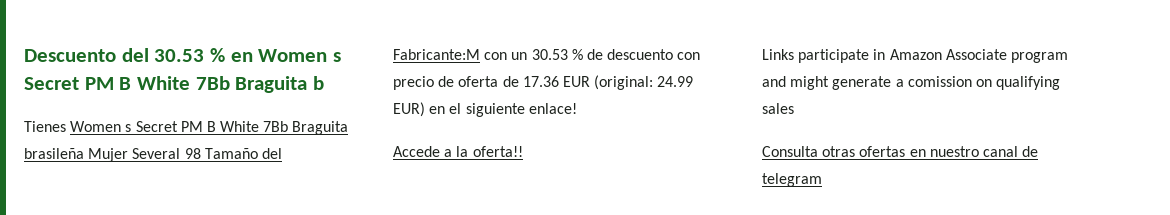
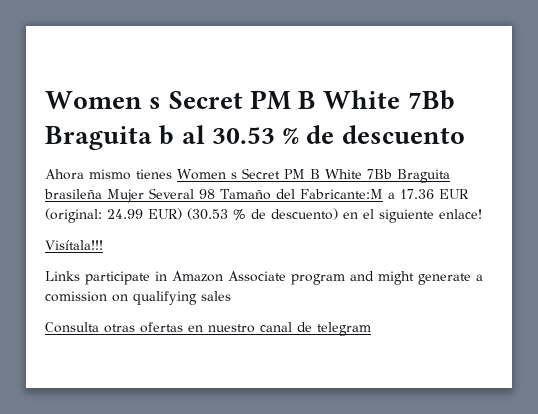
[24,48,253,62] Descuento del 30.53 % en -> (45, 100) none
[24,121,66,132] // Tienes -> [181,125,465,145] [45,169,172,180] al 30.53 % de descuento // Ahora mismo tienes
[484,49,701,60] [393,76,519,90] con un 30.53 % de descuento con precio de oferta de -> [387,192,395,199] a
(425, 109) none -> [187,208,338,220] (30.53 % de descuento)
[393,146,523,157] Accede a la oferta!! -> [45,240,103,250] Visítala!!!

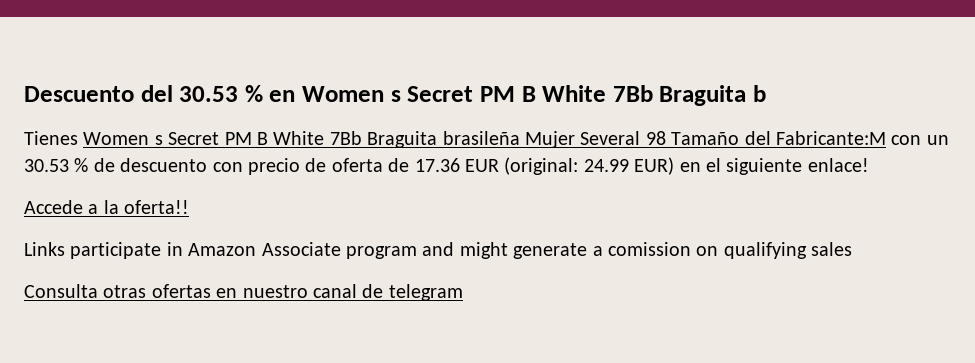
(45, 100) none -> [24,85,296,102] Descuento del 30.53 % en
[181,125,465,145] [45,169,172,180] al 30.53 % de descuento // Ahora mismo tienes -> [24,131,78,145] // Tienes
[387,192,395,199] a -> [891,135,949,145] [24,158,410,175] con un 30.53 % de descuento con precio de oferta de
[187,208,338,220] (30.53 % de descuento) -> (675, 166) none
[45,240,103,250] Visítala!!! -> [24,200,190,214] Accede a la oferta!!

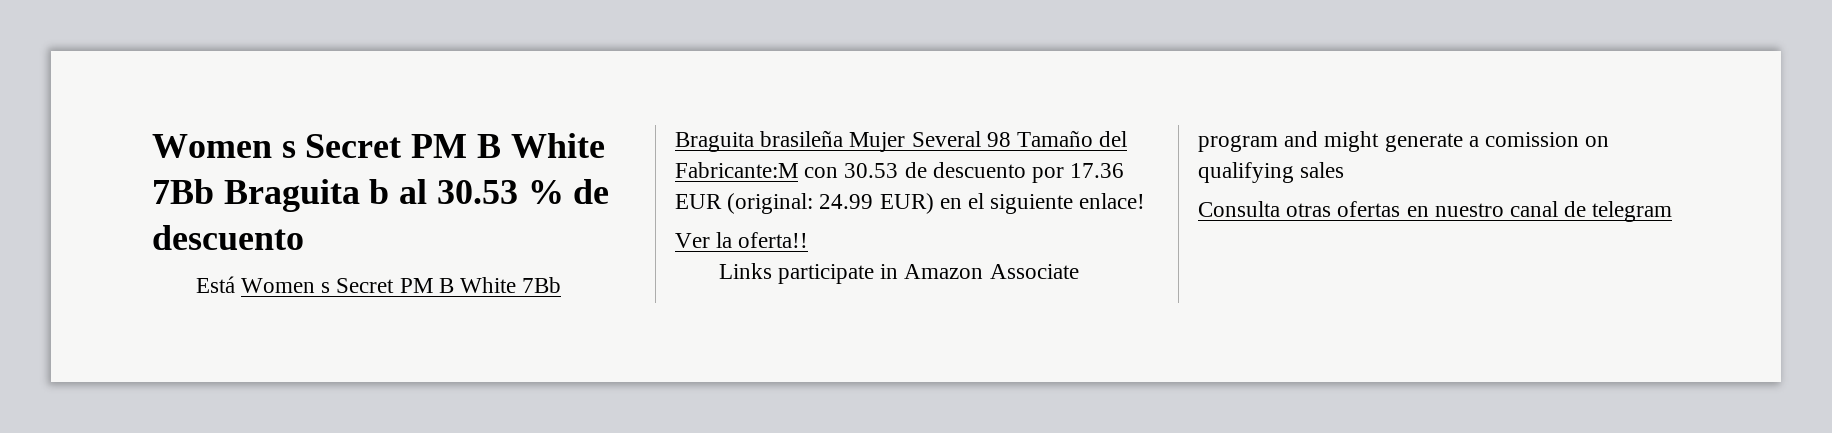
[24,85,296,102] Descuento del 30.53 % en -> (152, 146) none
[24,131,78,145] // Tienes -> [399,179,610,204] [152,225,304,250] [195,276,235,293] al 30.53 % de descuento // Está
[926,135,949,145] [24,158,410,175] un 30.53 % de descuento con precio de oferta de -> [844,162,1065,183] 30.53 de descuento por
[24,200,99,214] Accede a -> [675,233,710,248] Ver

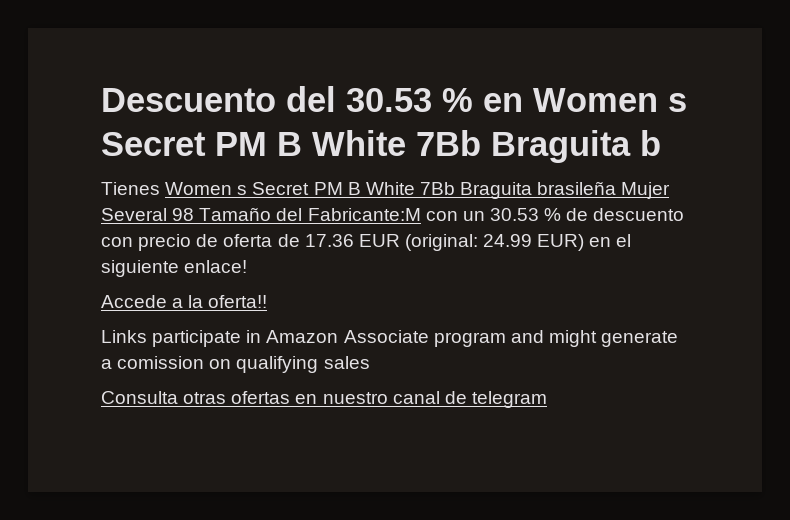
(152, 146) none -> [101,86,523,112] Descuento del 30.53 % en
[399,179,610,204] [152,225,304,250] [195,276,235,293] al 30.53 % de descuento // Está -> [101,182,160,195] // Tienes
[844,162,1065,183] 30.53 de descuento por -> [462,208,685,221] [101,234,300,251] un 30.53 % de descuento con precio de oferta de
[675,233,710,248] Ver -> [101,295,184,308] Accede a

